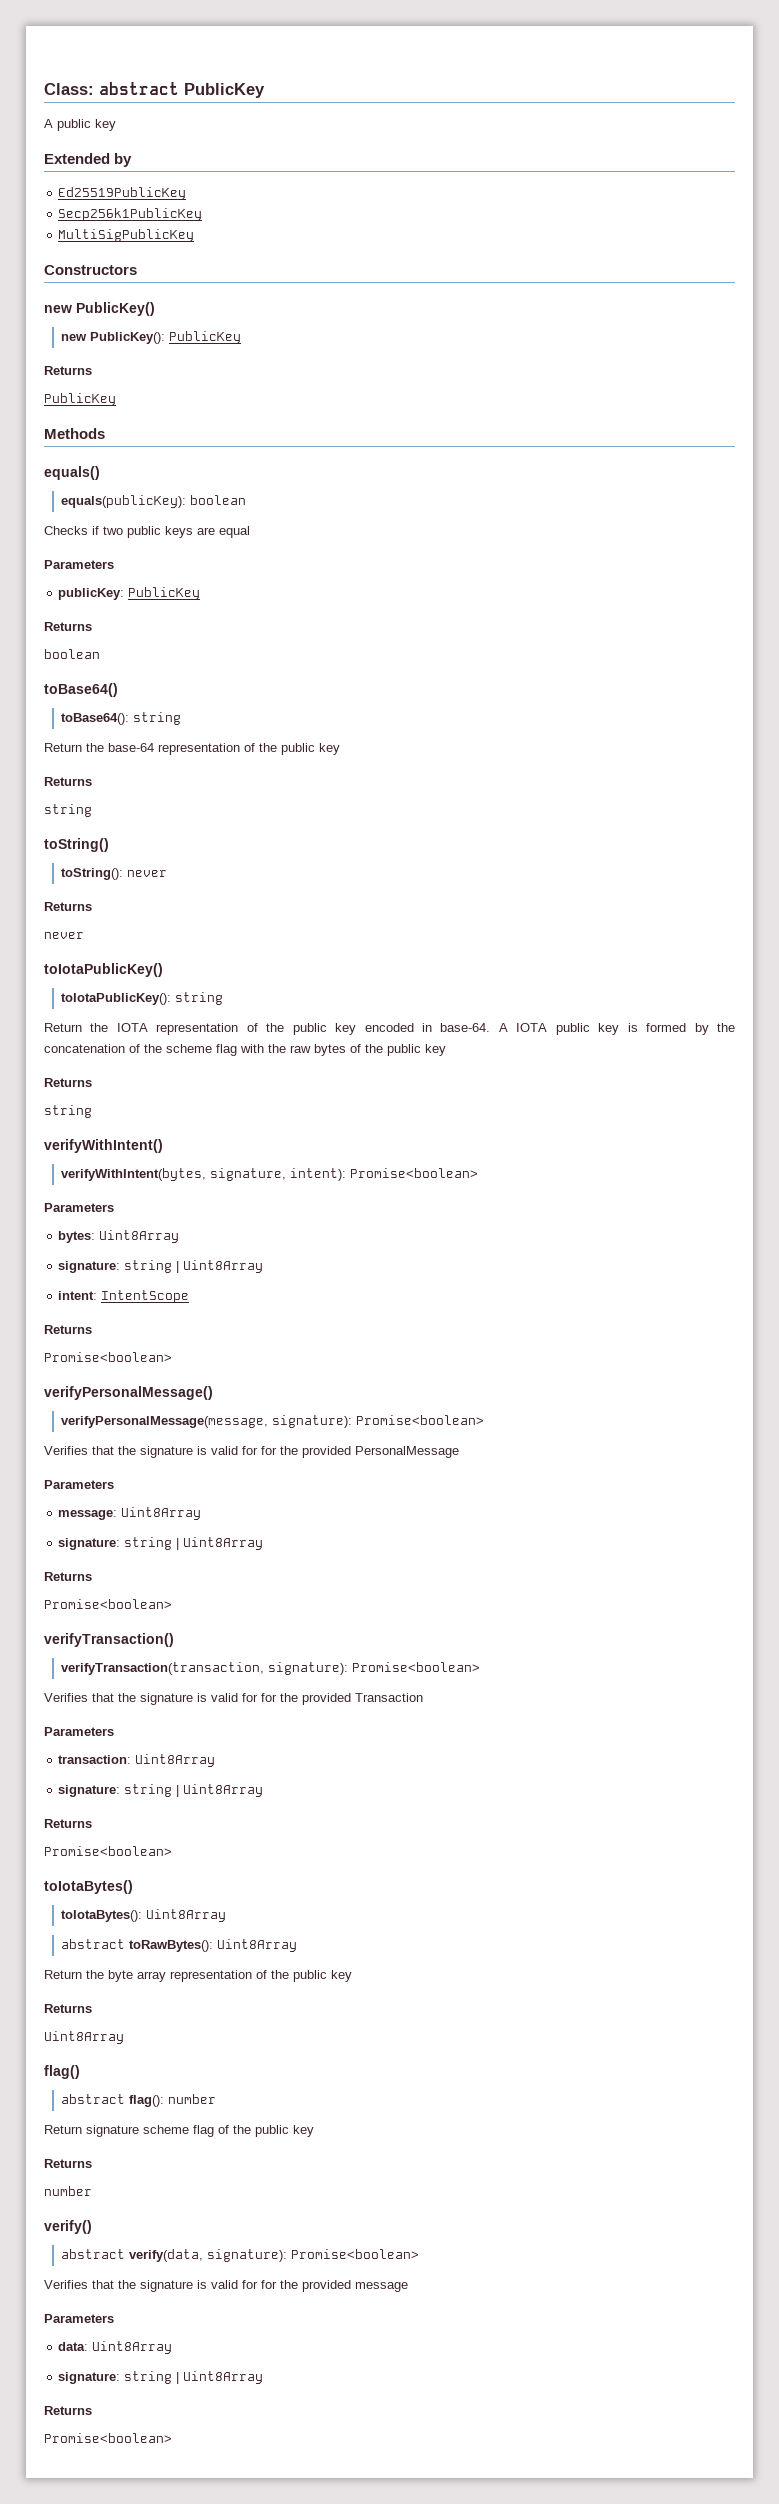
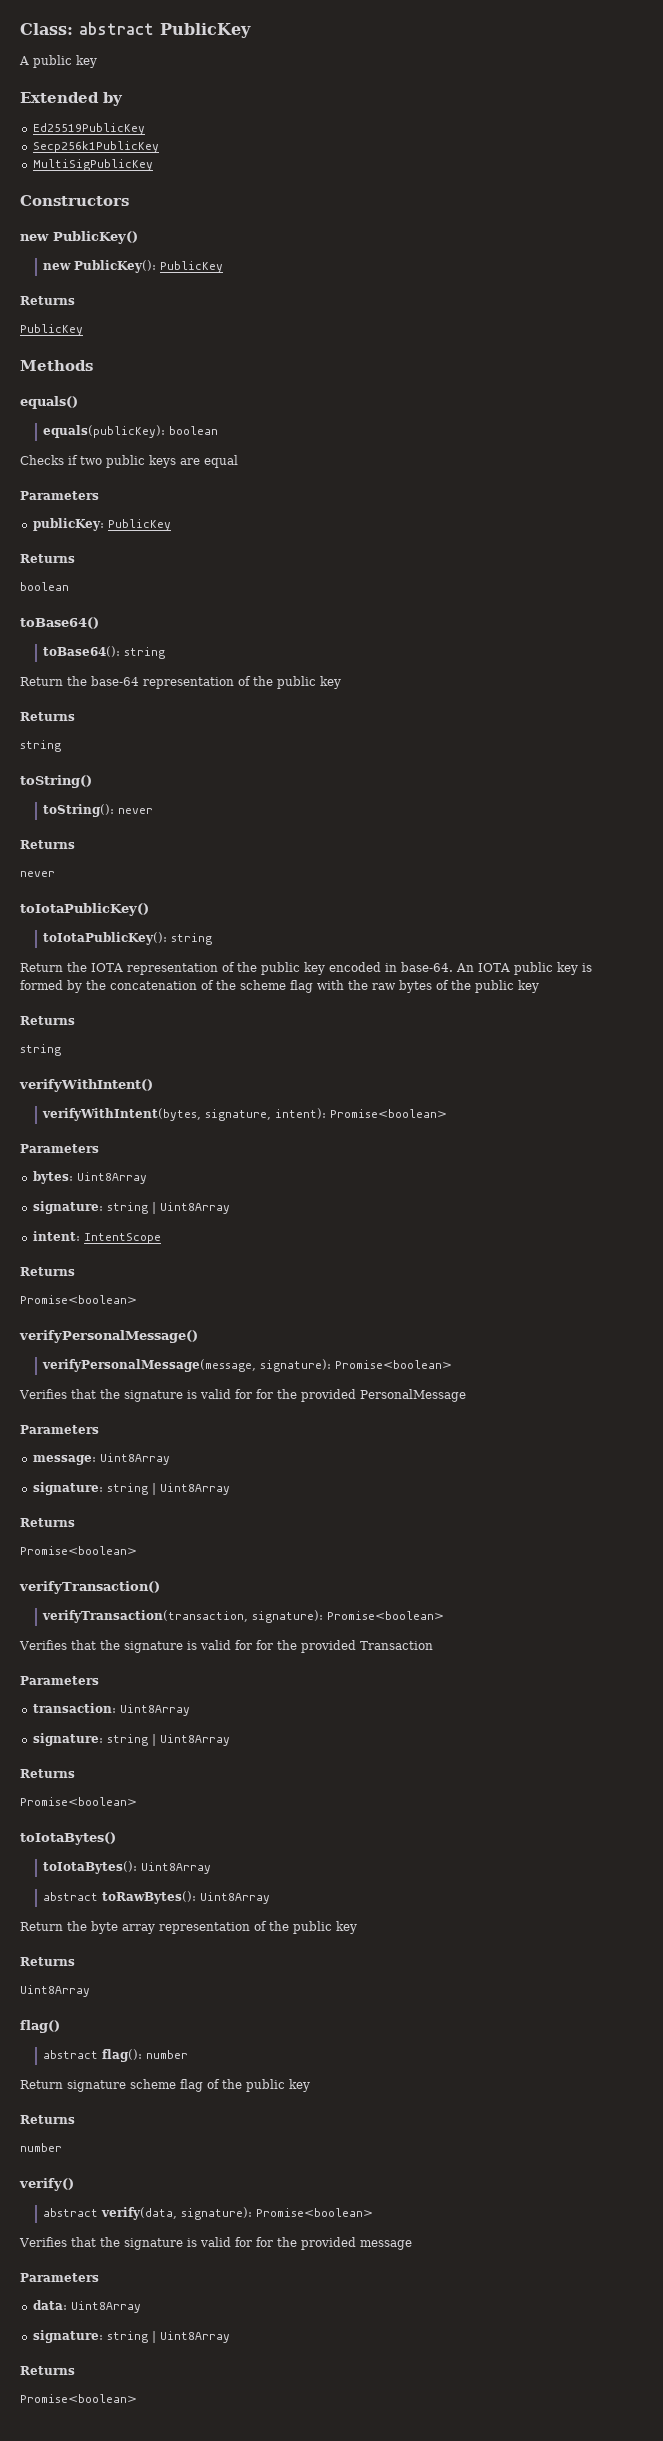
[498,1023,508,1032] A -> [456,963,474,972] An

